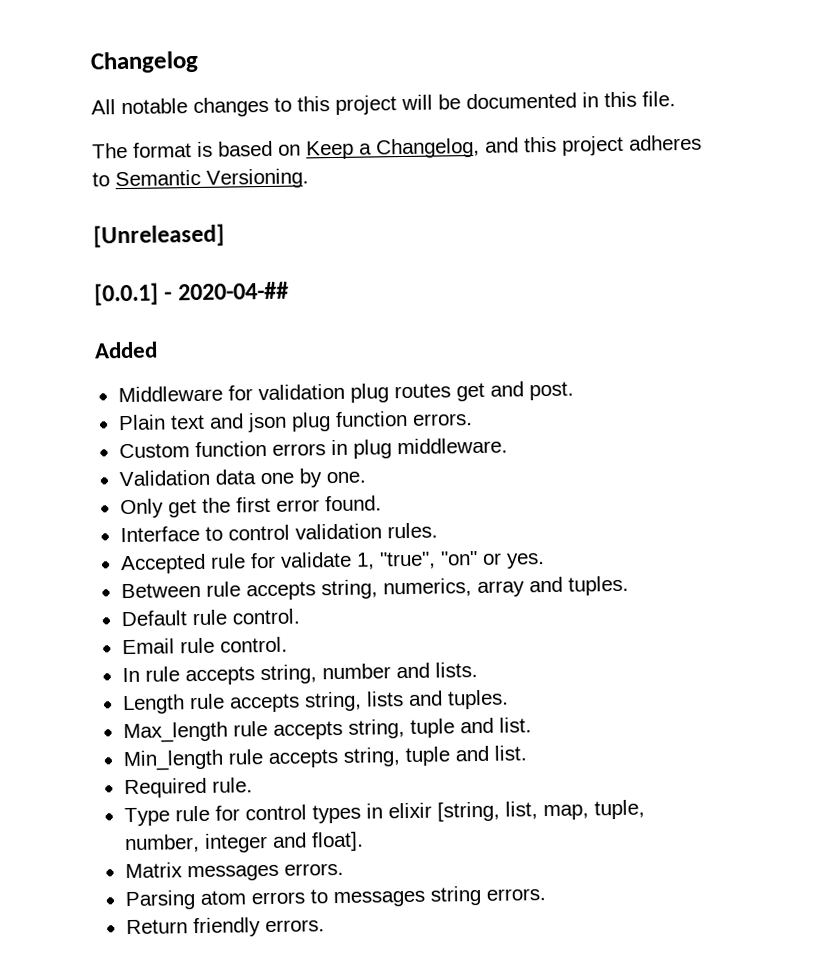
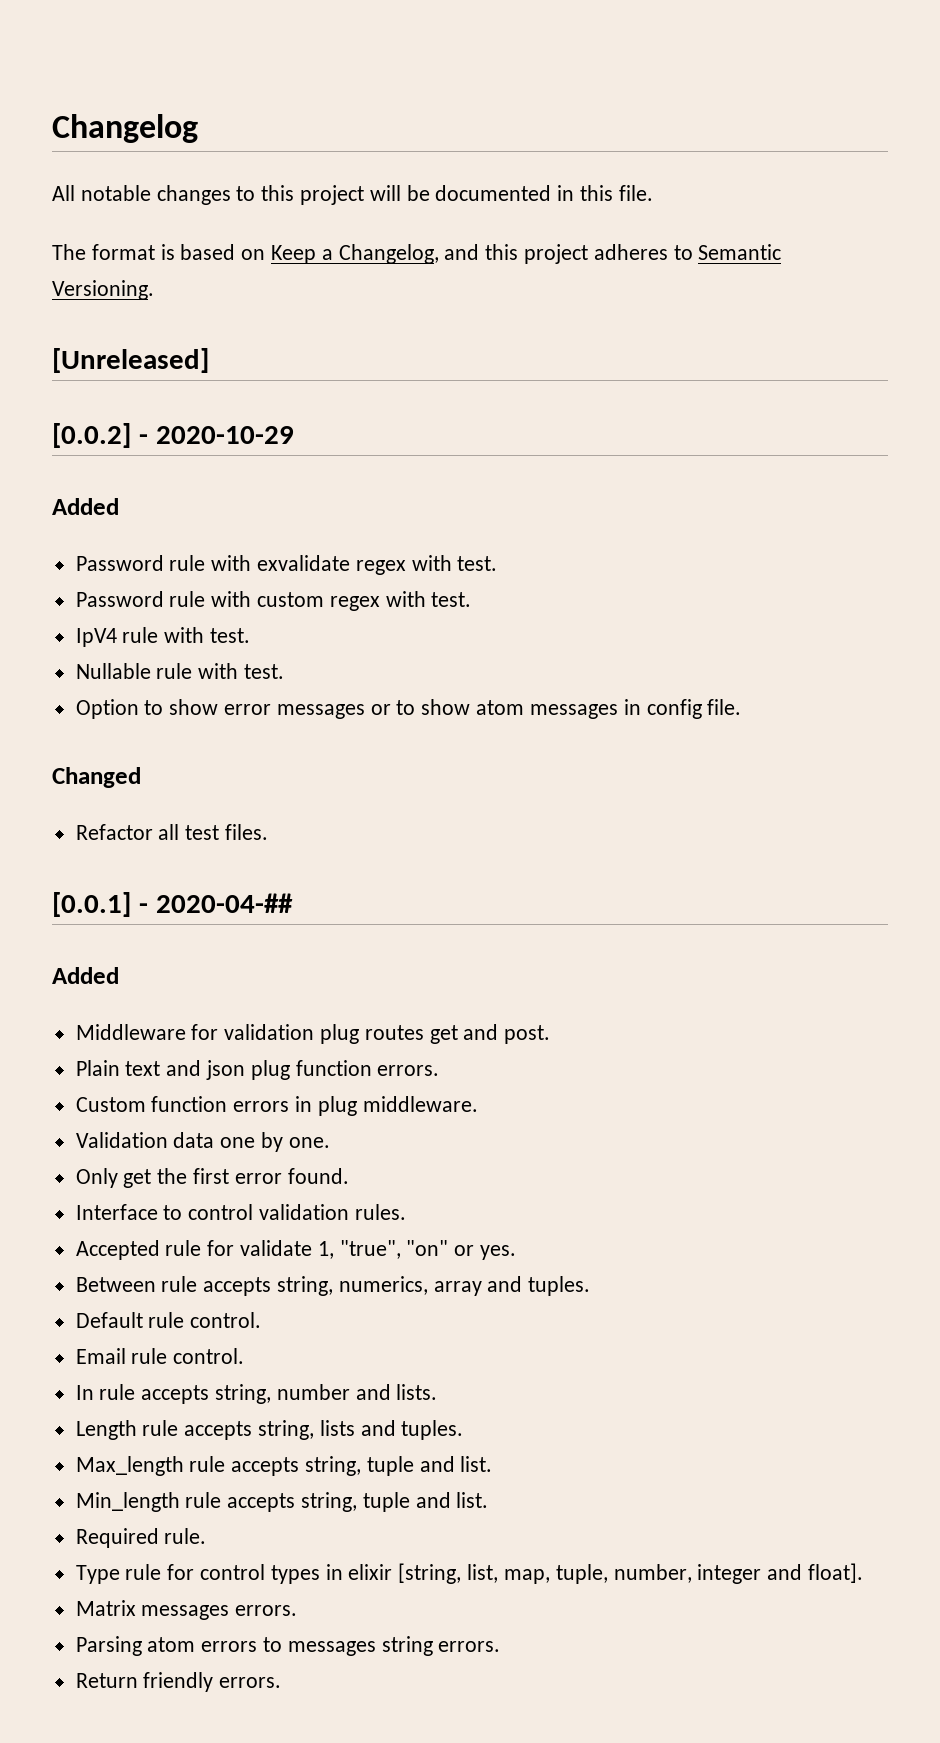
(225, 235) none -> [52,423,294,448] [52,498,119,515] [75,555,498,575] [75,591,472,611] [75,627,251,647] [75,663,285,679] [75,699,742,719] [52,767,141,788] [75,824,269,840] // [0.0.2] - 2020-10-29 // Added // Password rule with exvalidate regex with test. // Password rule with custom regex with test. // IpV4 rule with test. // Nullable rule with test. // Option to show error messages or to show atom messages in config file. // Changed // Refactor all test files.

